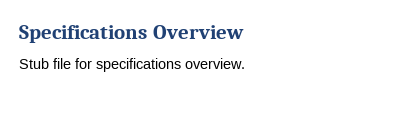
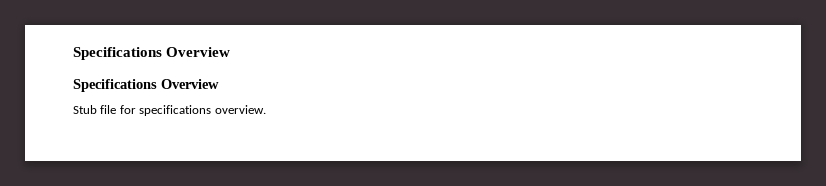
[19,25,244,43] Specifications Overview -> [73,47,231,60] [73,79,219,92] Specifications Overview // Specifications Overview

